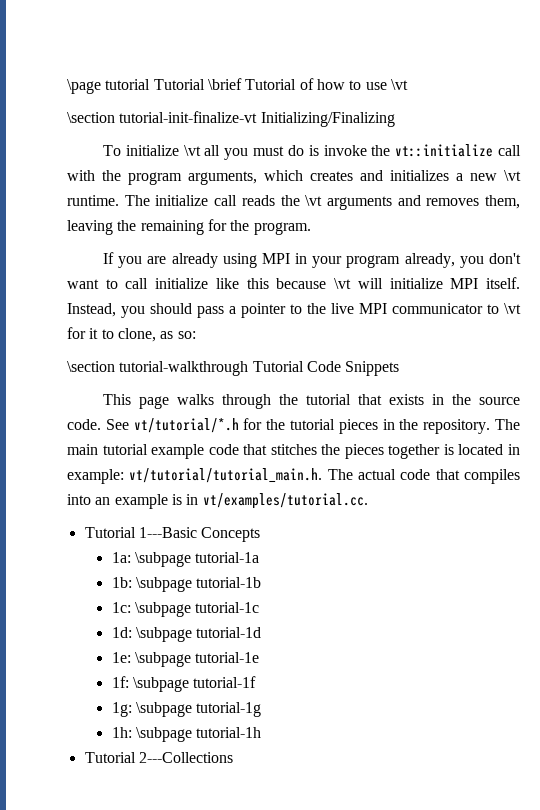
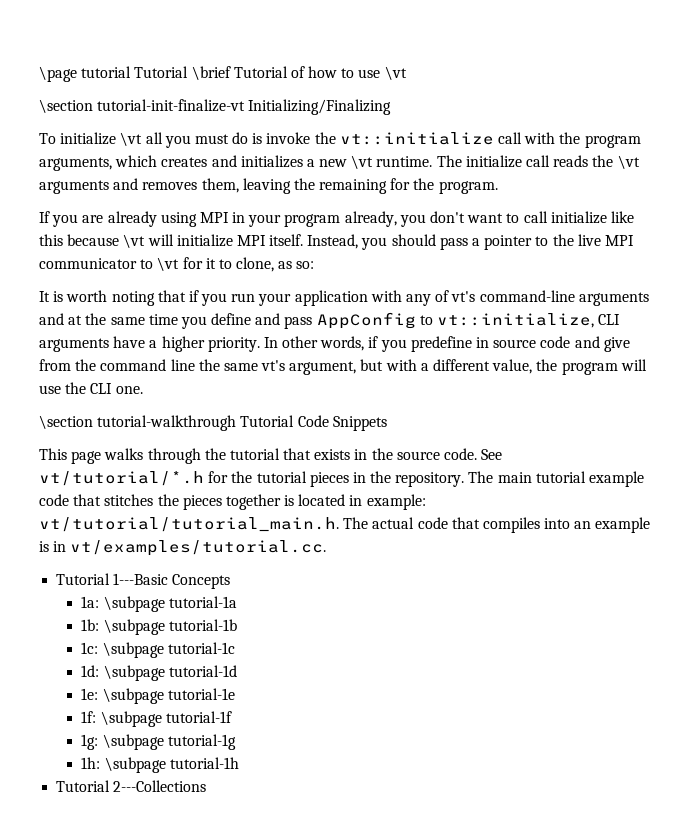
(196, 335) none -> [39,290,649,306] [39,312,621,329] [39,336,630,352] [39,359,647,375] [39,382,143,394] // It is worth noting that if you run your application with any of vt's command-line arguments and at the same time you define and pass AppConfig to vt::initialize, CLI arguments have a higher priority. In other words, if you predefine in source code and give from the command line the same vt's argument, but with a different value, the program will use the CLI one.

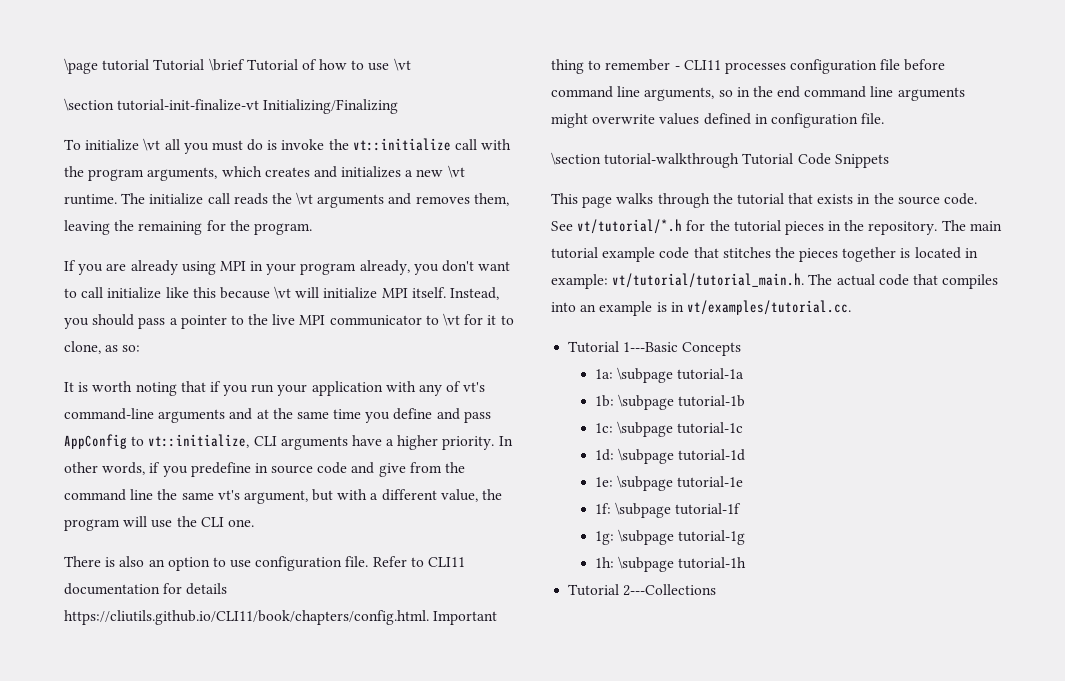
(143, 390) none -> [64,556,466,571] [64,583,228,595] [64,610,498,625] [551,59,946,74] [551,86,965,101] [551,113,885,128] // There is also an option to use configuration file. Refer to CLI11 documentation for details https://cliutils.github.io/CLI11/book/chapters/config.html. Important thing to remember - CLI11 processes configuration file before command line arguments, so in the end command line arguments might overwrite values defined in configuration file.

